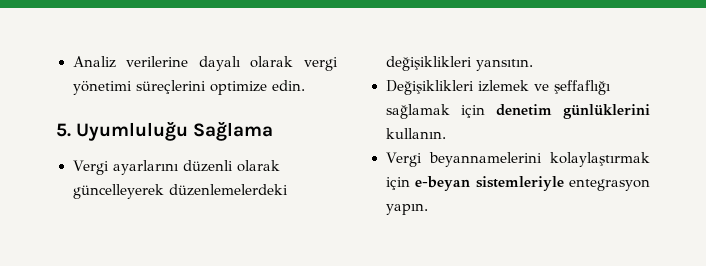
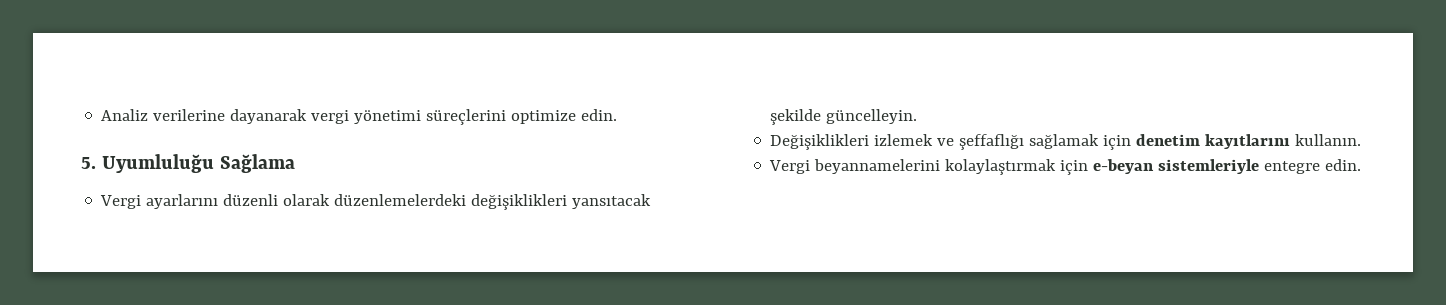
[198,56,294,71] dayalı olarak -> [230,109,308,124] dayanarak
[72,184,164,199] güncelleyerek -> (331, 200) none
[475,59,533,71] yansıtın. -> [572,194,652,209] [770,109,918,125] yansıtacak şekilde güncelleyin.
[563,104,650,119] günlüklerini -> [1205,134,1291,149] kayıtlarını
[569,179,650,191] [385,203,428,215] entegrasyon yapın. -> [1264,159,1362,174] entegre edin.

